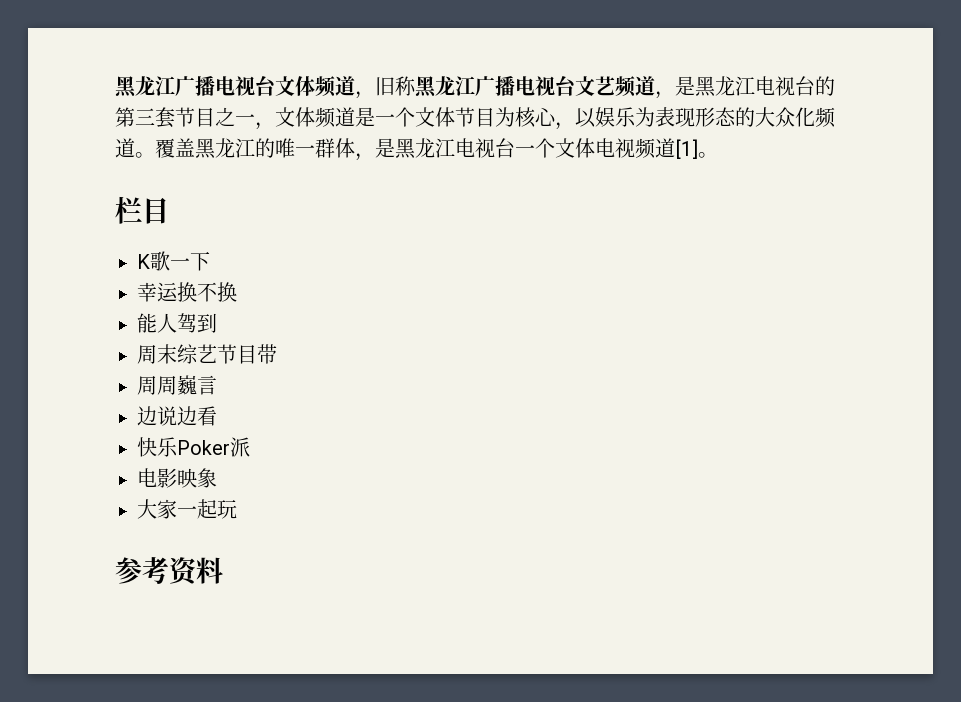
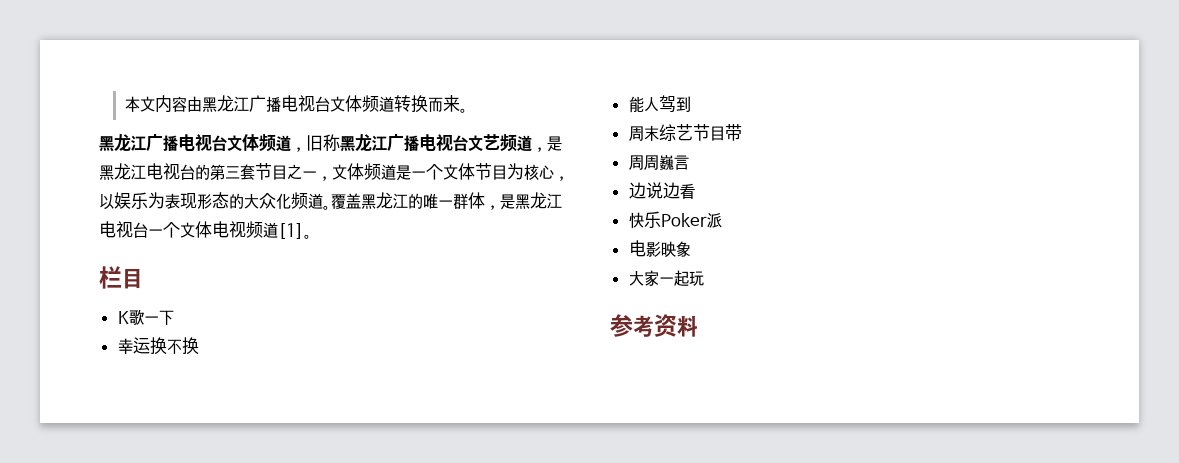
(115, 87) none -> [125,95,469,113] 本文内容由黑龙江广播电视台文体频道转换而来。 //

